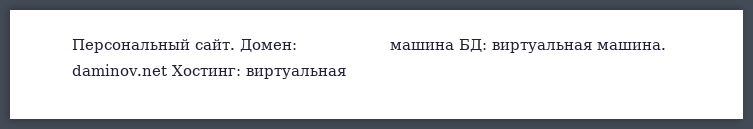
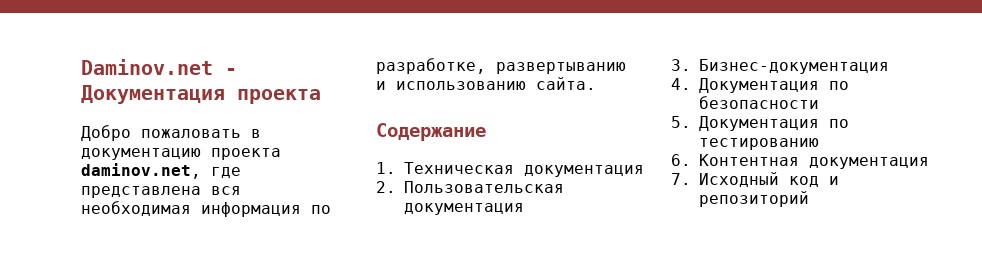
[72,39,297,53] [72,64,346,79] [390,39,666,53] Персональный сайт. Домен: daminov.net Хостинг: виртуальная машина БД: виртуальная машина. -> [81,59,237,75] [81,85,321,104] [81,125,261,141] [81,148,281,160] [81,163,241,179] [81,186,241,198] [81,201,331,217] [376,58,626,74] [376,77,596,90] [376,123,486,141] [376,162,644,177] [376,181,564,193] [404,203,524,215] [671,59,889,74] [671,78,849,93] [699,96,819,109] [671,116,849,131] [699,138,819,150] [671,154,929,169] [671,172,839,187] [699,191,809,207] Daminov.net - Документация проекта // Добро пожаловать в документацию проекта daminov.net, где представлена вся необходимая информация по разработке, развертыванию и использованию сайта. // Содержание // 1. Техническая документация // 2. Пользовательская документация // 3. Бизнес-документация // 4. Документация по безопасности // 5. Документация по тестированию // 6. Контентная документация // 7. Исходный код и репозиторий

